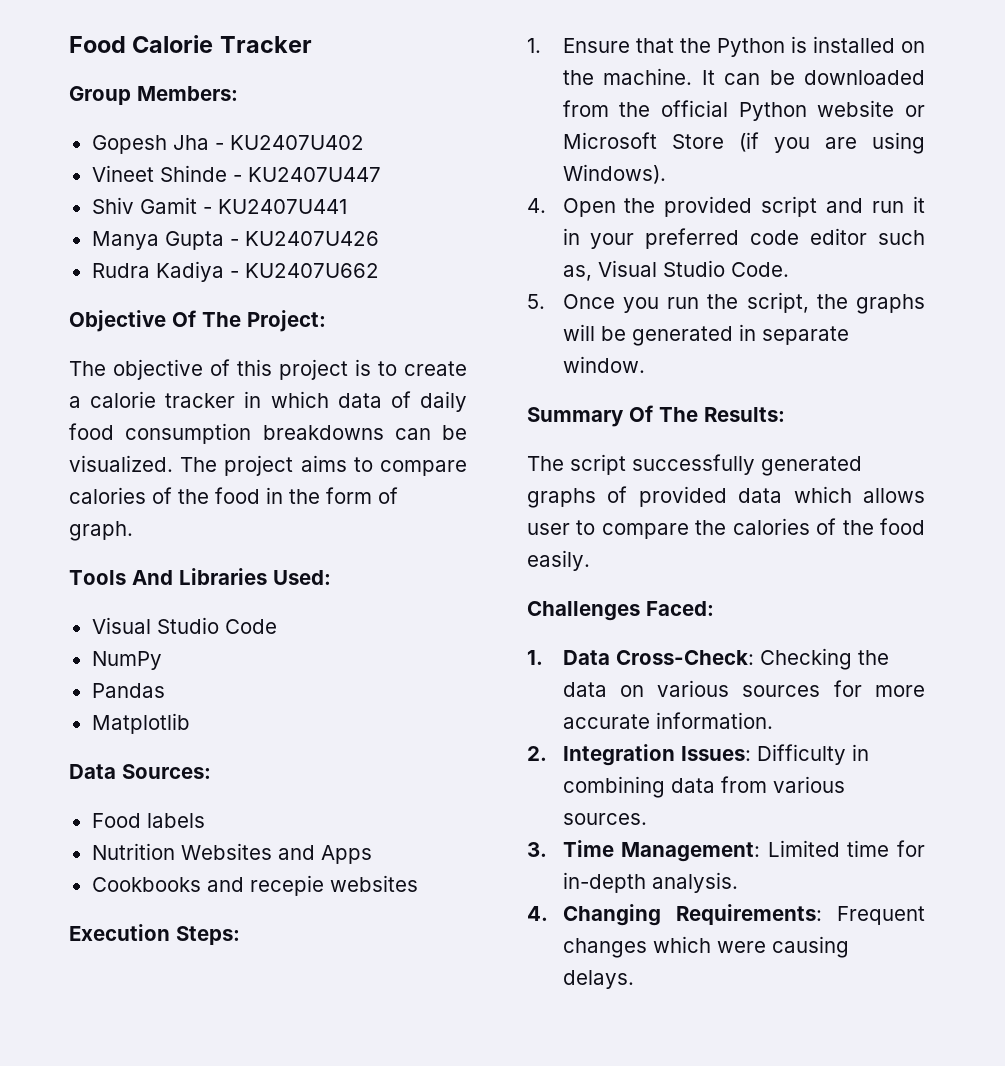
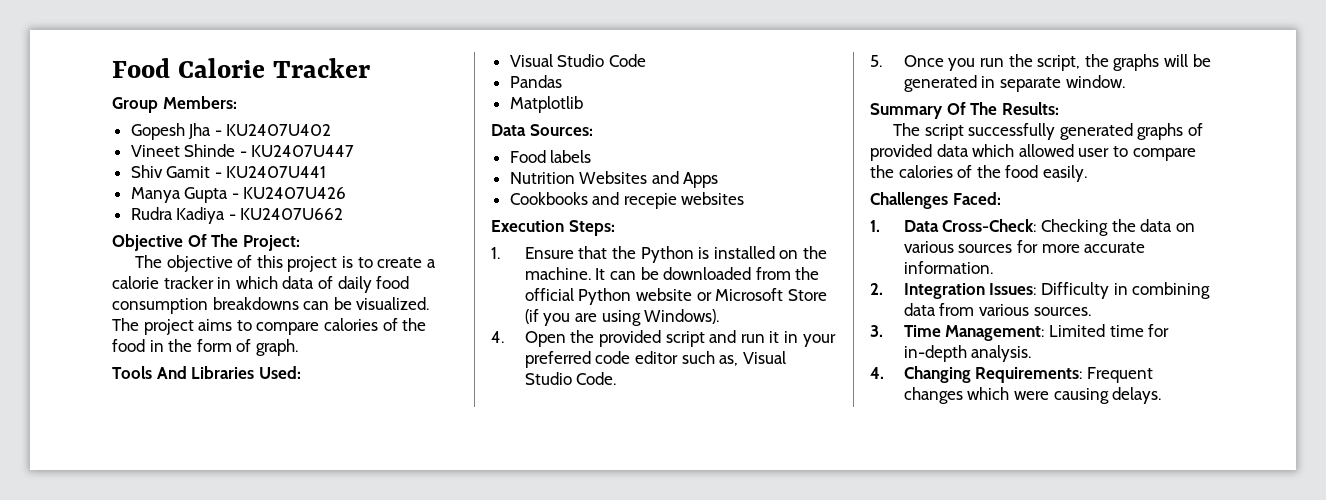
[91,651,162,670] // NumPy -> (646, 60) none
[863,488,925,503] allows -> [1018,144,1074,157] allowed

